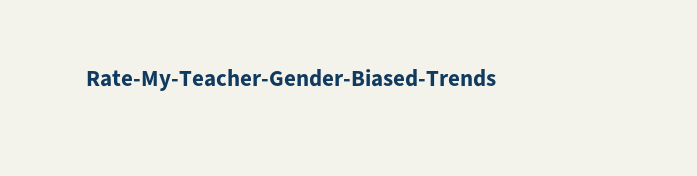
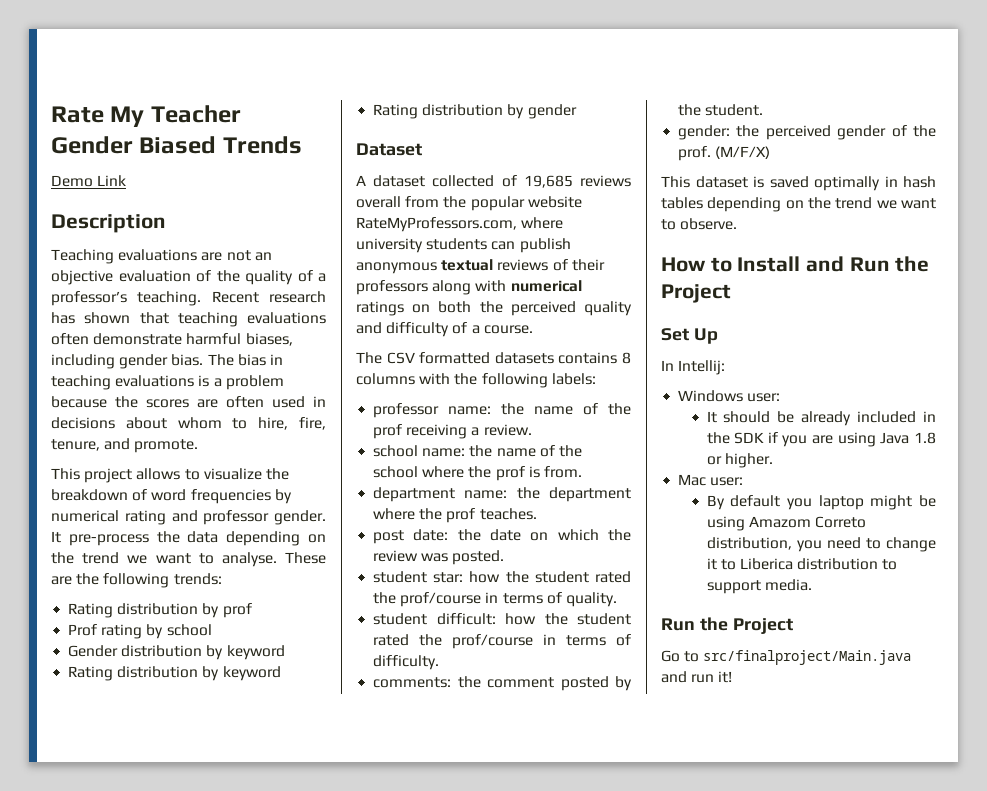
[86,69,496,91] Rate-My-Teacher-Gender-Biased-Trends -> [51,105,241,127] [51,136,302,154] [51,175,127,187] [51,214,166,233] [51,249,272,264] [51,270,326,285] [51,291,326,306] [51,312,326,327] [51,333,293,346] [51,354,283,369] [51,375,284,390] [51,396,326,408] [51,417,326,430] [51,438,199,453] [51,468,289,483] [51,489,292,504] [51,510,326,525] [51,531,326,546] [51,552,326,567] [51,573,222,588] [68,603,252,618] [68,624,212,639] [68,645,285,660] [68,666,281,681] [373,104,577,119] [356,143,422,156] [356,175,631,188] [356,196,582,211] [356,217,564,232] [356,238,571,253] [356,259,605,274] [356,280,582,295] [356,301,632,316] [356,322,533,337] [356,352,631,364] [356,373,596,388] [373,403,631,418] [373,424,532,439] [373,445,582,457] [373,466,582,481] [373,487,631,502] [373,508,537,523] [373,529,631,544] [373,550,505,565] [373,571,631,583] [373,592,617,607] [373,613,631,625] [373,634,631,649] [373,655,440,670] [373,676,632,691] [678,104,764,116] [678,125,936,140] [678,146,771,161] [661,176,936,191] [661,197,936,212] [661,218,738,230] [661,256,930,272] [661,284,731,303] [661,328,718,344] [661,360,726,375] [678,390,781,402] [706,411,936,426] [706,432,936,447] [706,453,773,468] [678,474,744,486] [706,495,936,510] [706,516,866,531] [706,537,936,552] [706,558,898,570] [706,579,812,594] [661,617,793,634] [661,650,912,665] [661,671,733,683] Rate My Teacher Gender Biased Trends // Demo Link // Description // Teaching evaluations are not an objective evaluation of the quality of a professor’s teaching. Recent research has shown that teaching evaluations often demonstrate harmful biases, including gender bias. The bias in teaching evaluations is a problem because the scores are often used in decisions about whom to hire, fire, tenure, and promote. // This project allows to visualize the breakdown of word frequencies by numerical rating and professor gender. It pre-process the data depending on the trend we want to analyse. These are the following trends: // Rating distribution by prof // Prof rating by school // Gender distribution by keyword // Rating distribution by keyword // Rating distribution by gender // Dataset // A dataset collected of 19,685 reviews overall from the popular website RateMyProfessors.com, where university students can publish anonymous textual reviews of their professors along with numerical ratings on both the perceived quality and difficulty of a course. // The CSV formatted datasets contains 8 columns with the following labels: // professor name: the name of the prof receiving a review. // school name: the name of the school where the prof is from. // department name: the department where the prof teaches. // post date: the date on which the review was posted. // student star: how the student rated the prof/course in terms of quality. // student difficult: how the student rated the prof/course in terms of difficulty. // comments: the comment posted by the student. // gender: the perceived gender of the prof. (M/F/X) // This dataset is saved optimally in hash tables depending on the trend we want to observe. // How to Install and Run the Project // Set Up // In Intellij: // Windows user: // It should be already included in the SDK if you are using Java 1.8 or higher. // Mac user: // By default you laptop might be using Amazom Correto distribution, you need to change it to Liberica distribution to support media. // Run the Project // Go to src/finalproject/Main.java and run it!

